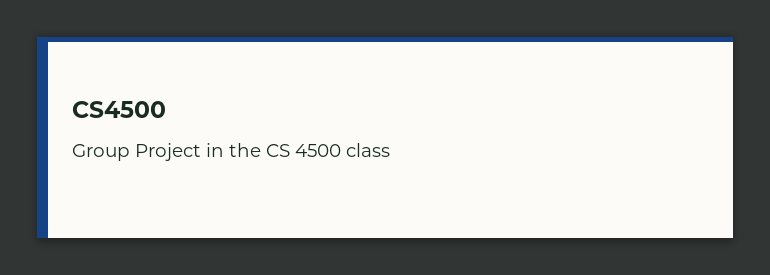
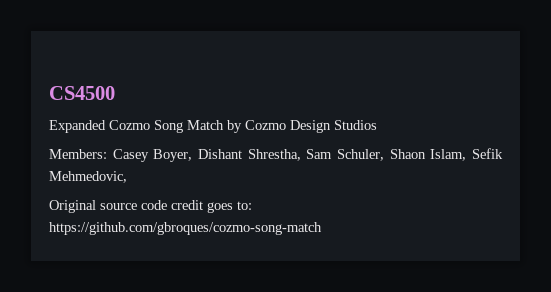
[72,143,390,161] Group Project in the CS 4500 class -> [49,120,377,133] [49,148,504,162] [49,171,127,183] [49,200,252,213] [49,222,322,235] Expanded Cozmo Song Match by Cozmo Design Studios // Members: Casey Boyer, Dishant Shrestha, Sam Schuler, Shaon Islam, Sefik Mehmedovic, // Original source code credit goes to: https://github.com/gbroques/cozmo-song-match

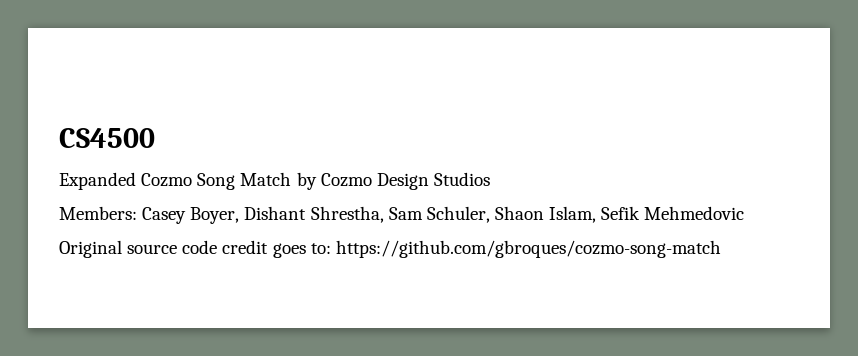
[49,171,127,183] Mehmedovic, -> [644,206,745,220] Mehmedovic

